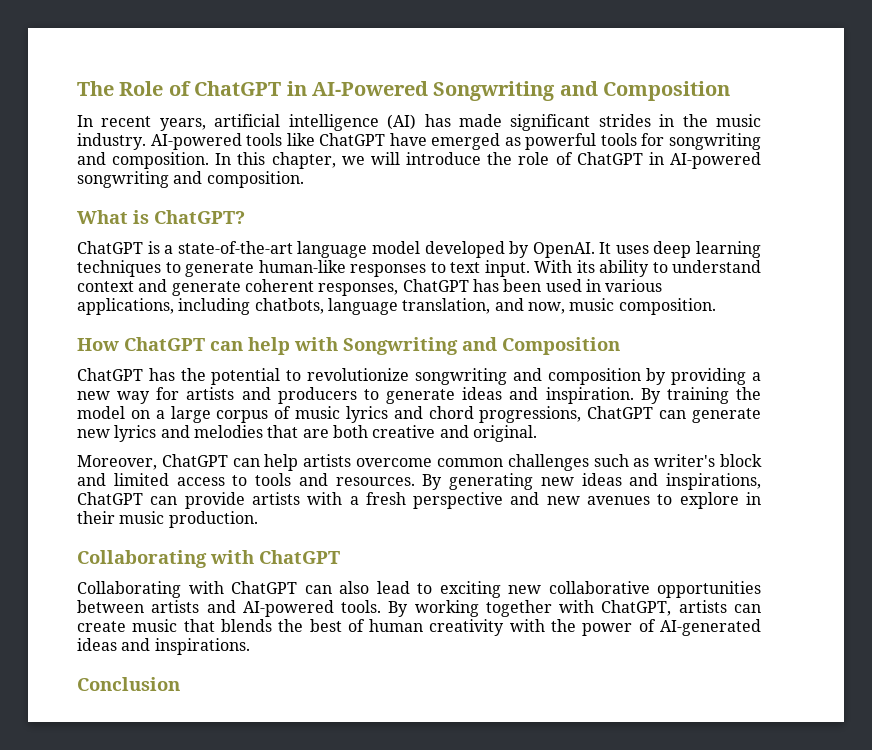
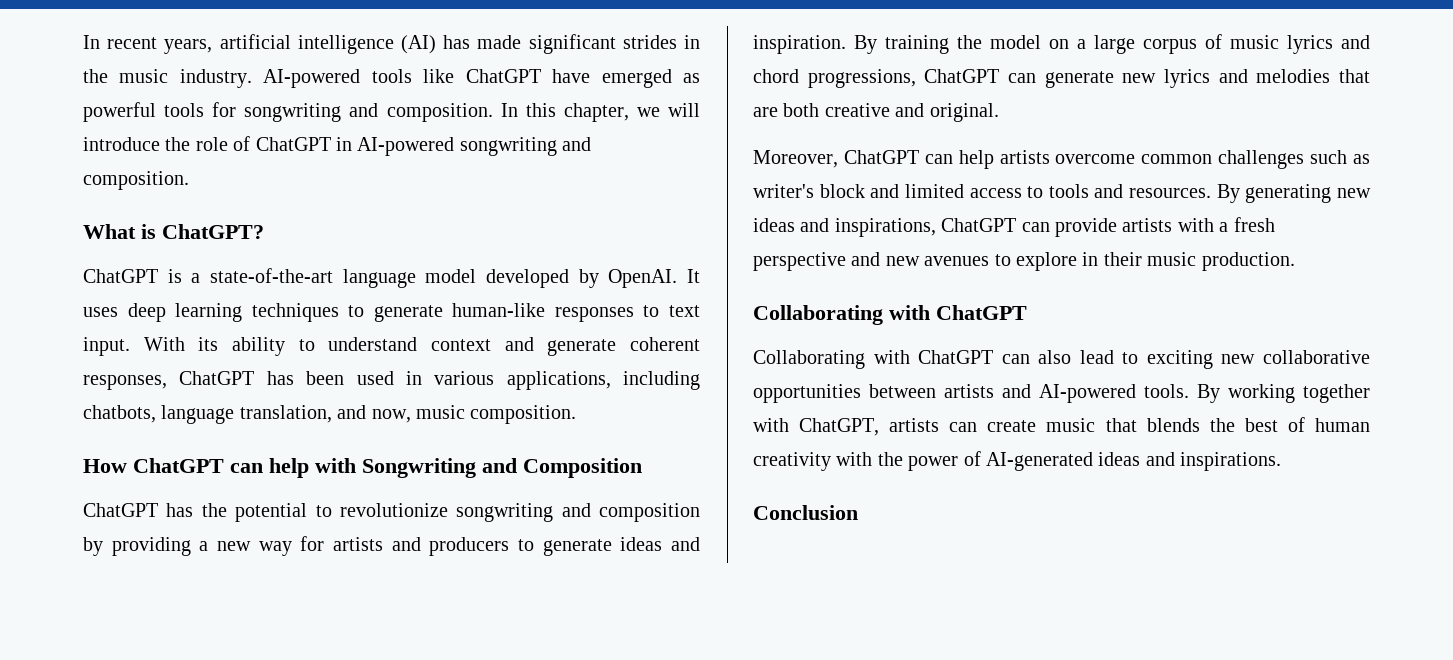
[77,81,731,101] The Role of ChatGPT in AI-Powered Songwriting and Composition // -> (83, 42) none

